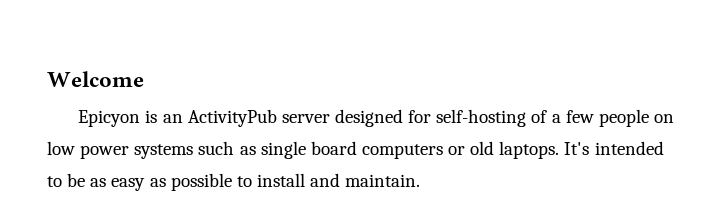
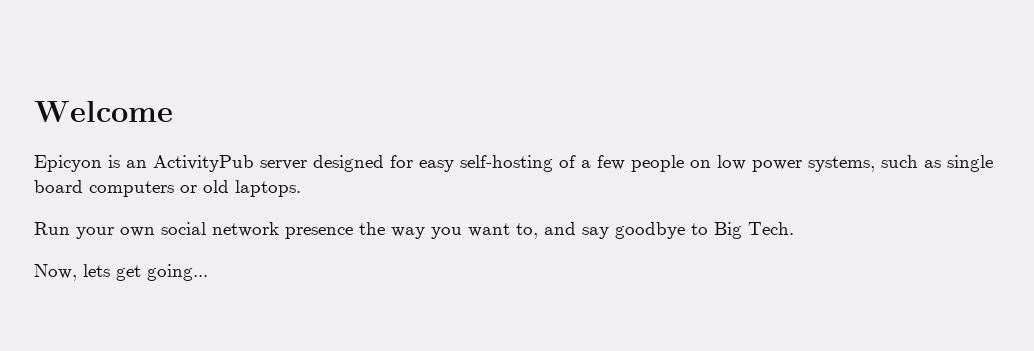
(432, 116) none -> [419,160,454,172] easy
[134,144,194,159] systems -> [808,156,875,172] systems,
[564,141,664,155] [47,173,421,191] It's intended to be as easy as possible to install and maintain. -> [34,222,794,239] [34,264,208,281] // Run your own social network presence the way you want to, and say goodbye to Big Tech. // Now, lets get going...

